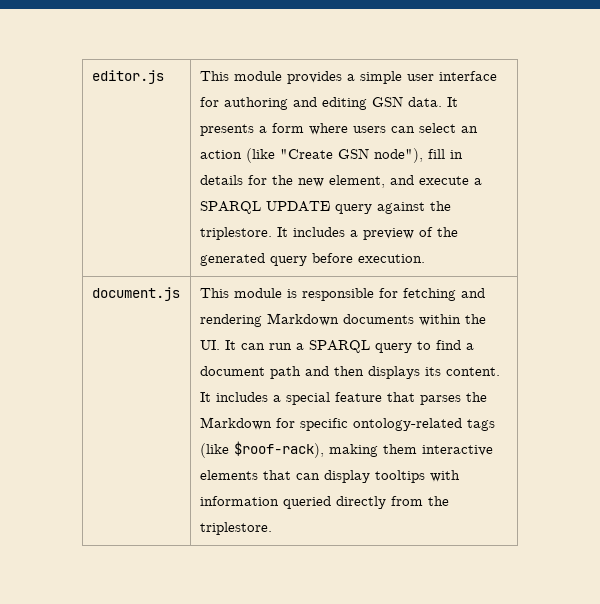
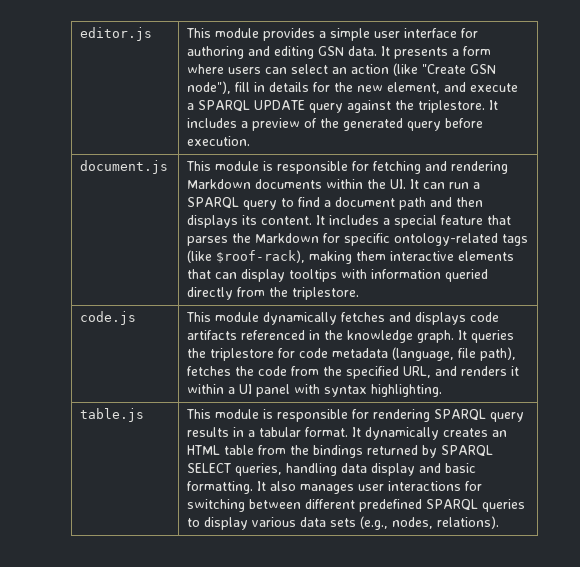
(272, 528) none -> [80,311,137,325] [186,312,500,325] [187,330,515,343] [187,347,517,361] [187,366,520,379] [187,384,443,397] [80,408,145,422] [186,409,525,422] [187,427,508,440] [187,445,494,458] [187,463,477,476] [187,481,483,494] [187,499,526,512] [187,516,500,530] // code.js | This module dynamically fetches and displays code artifacts referenced in the knowledge graph. It queries the triplestore for code metadata (language, file path), fetches the code from the specified URL, and renders it within a UI panel with syntax highlighting. // table.js | This module is responsible for rendering SPARQL query results in a tabular format. It dynamically creates an HTML table from the bindings returned by SPARQL SELECT queries, handling data display and basic formatting. It also manages user interactions for switching between different predefined SPARQL queries to display various data sets (e.g., nodes, relations).

